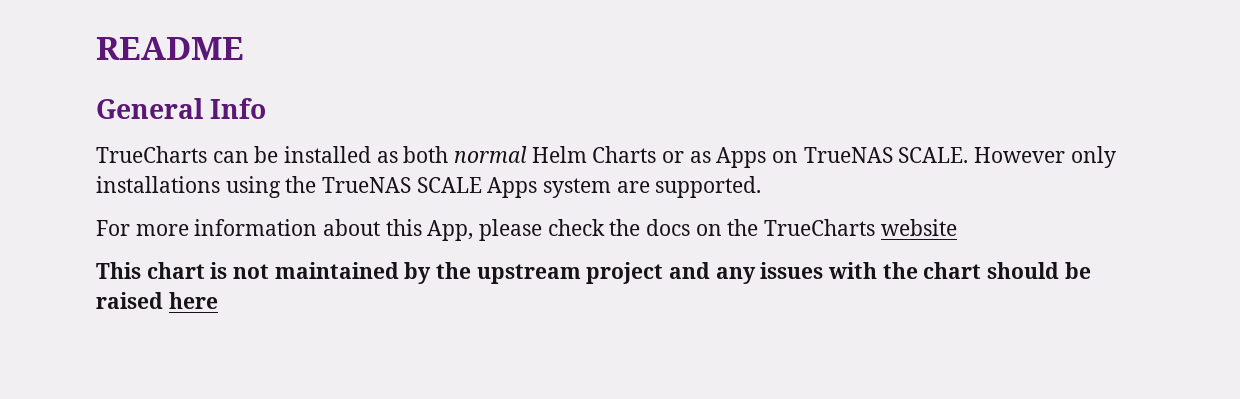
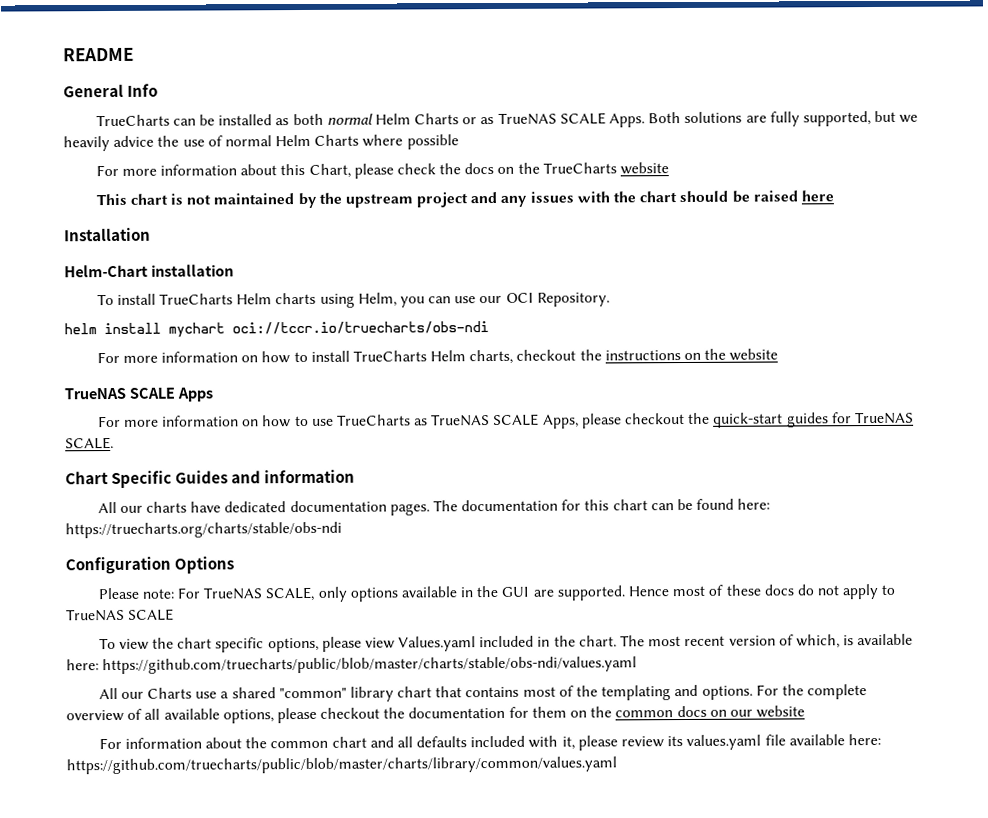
[716,146,1116,168] [96,176,762,198] Apps on TrueNAS SCALE. However only installations using the TrueNAS SCALE Apps system are supported. -> [497,110,919,128] [63,134,459,152] TrueNAS SCALE Apps. Both solutions are fully supported, but we heavily advice the use of normal Helm Charts where possible
[427,220,474,241] App, -> [308,163,351,178] Chart,
(218, 300) none -> [64,227,151,242] [64,264,234,278] [96,292,610,308] [64,321,489,338] [96,348,779,365] [64,387,213,402] [97,411,914,429] [65,436,114,450] [65,469,356,489] [97,498,771,516] [65,521,342,539] [65,556,235,575] [97,583,896,602] [66,608,175,622] [98,633,914,653] [66,656,638,675] [98,684,868,702] [66,705,806,724] [98,733,881,751] [66,756,617,775] // Installation // Helm-Chart installation // To install TrueCharts Helm charts using Helm, you can use our OCI Repository. // helm install mychart oci://tccr.io/truecharts/obs-ndi // For more information on how to install TrueCharts Helm charts, checkout the instructions on the website // TrueNAS SCALE Apps // For more information on how to use TrueCharts as TrueNAS SCALE Apps, please checkout the quick-start guides for TrueNAS SCALE. // Chart Specific Guides and information // All our charts have dedicated documentation pages. The documentation for this chart can be found here: https://truecharts.org/charts/stable/obs-ndi // Configuration Options // Please note: For TrueNAS SCALE, only options available in the GUI are supported. Hence most of these docs do not apply to TrueNAS SCALE // To view the chart specific options, please view Values.yaml included in the chart. The most recent version of which, is available here: https://github.com/truecharts/public/blob/master/charts/stable/obs-ndi/values.yaml // All our Charts use a shared "common" library chart that contains most of the templating and options. For the complete overview of all available options, please checkout the documentation for them on the common docs on our website // For information about the common chart and all defaults included with it, please review its values.yaml file available here: https://github.com/truecharts/public/blob/master/charts/library/common/values.yaml

